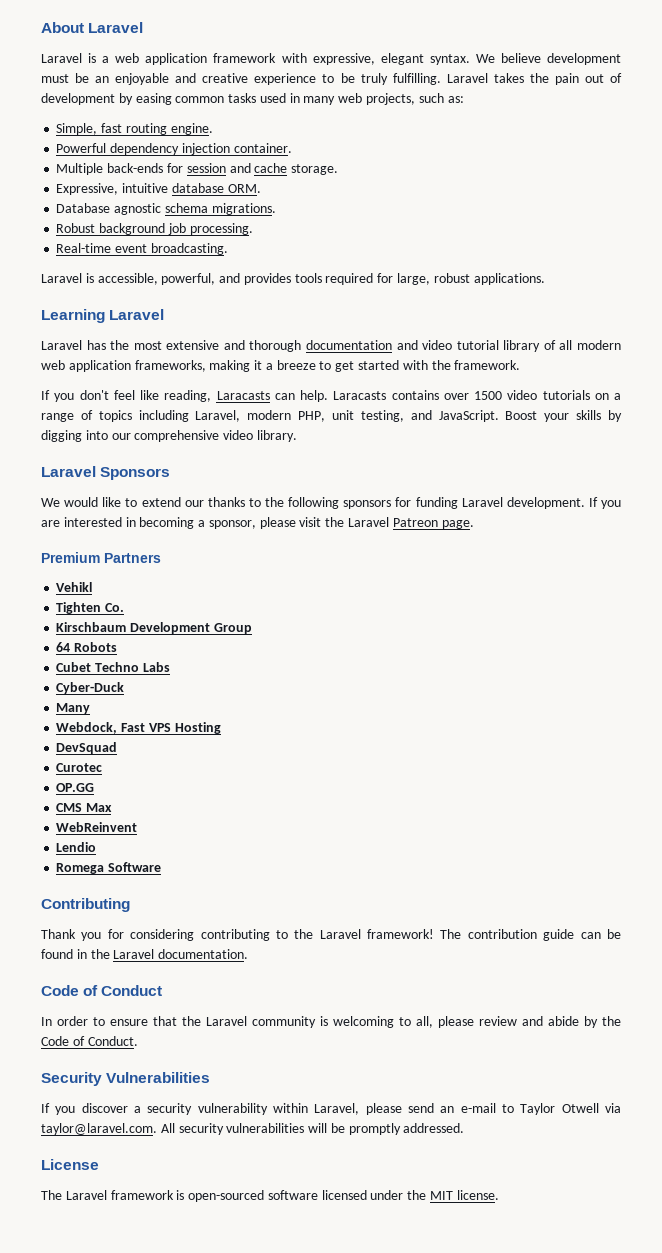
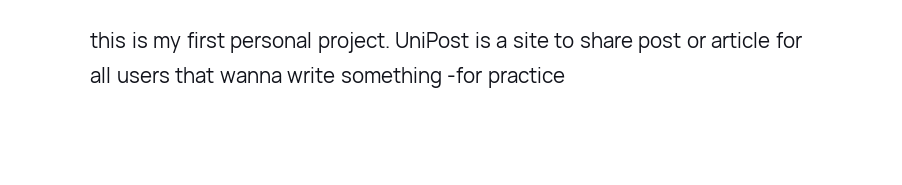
[41,22,144,33] [41,53,621,65] [41,73,622,85] [41,93,464,105] [56,123,213,135] [56,143,292,155] [56,163,339,175] [56,183,261,195] [56,203,276,215] [56,223,253,235] [56,243,228,255] [41,273,545,285] [41,309,165,323] [41,340,621,352] [41,360,521,372] [41,390,621,402] [41,410,622,422] [41,430,297,442] [41,466,171,480] [41,497,621,509] [41,517,474,529] [41,552,161,563] [56,582,93,592] [56,602,125,614] [56,622,252,634] [56,642,118,652] [56,662,170,672] [56,682,125,694] [56,703,91,714] [56,722,221,734] [56,742,118,754] [56,763,103,772] [56,783,95,792] [56,803,113,812] [56,822,138,832] [56,842,97,852] [56,862,162,874] [41,898,130,912] [41,929,621,941] [41,949,249,959] [41,985,163,996] [41,1016,621,1028] [41,1036,138,1046] [41,1072,211,1086] [41,1103,621,1115] [41,1123,465,1135] [41,1159,99,1170] [41,1190,499,1202] About Laravel // Laravel is a web application framework with expressive, elegant syntax. We believe development must be an enjoyable and creative experience to be truly fulfilling. Laravel takes the pain out of development by easing common tasks used in many web projects, such as: // Simple, fast routing engine. // Powerful dependency injection container. // Multiple back-ends for session and cache storage. // Expressive, intuitive database ORM. // Database agnostic schema migrations. // Robust background job processing. // Real-time event broadcasting. // Laravel is accessible, powerful, and provides tools required for large, robust applications. // Learning Laravel // Laravel has the most extensive and thorough documentation and video tutorial library of all modern web application frameworks, making it a breeze to get started with the framework. // If you don't feel like reading, Laracasts can help. Laracasts contains over 1500 video tutorials on a range of topics including Laravel, modern PHP, unit testing, and JavaScript. Boost your skills by digging into our comprehensive video library. // Laravel Sponsors // We would like to extend our thanks to the following sponsors for funding Laravel development. If you are interested in becoming a sponsor, please visit the Laravel Patreon page. // Premium Partners // Vehikl // Tighten Co. // Kirschbaum Development Group // 64 Robots // Cubet Techno Labs // Cyber-Duck // Many // Webdock, Fast VPS Hosting // DevSquad // Curotec // OP.GG // CMS Max // WebReinvent // Lendio // Romega Software // Contributing // Thank you for considering contributing to the Laravel framework! The contribution guide can be found in the Laravel documentation. // Code of Conduct // In order to ensure that the Laravel community is welcoming to all, please review and abide by the Code of Conduct. // Security Vulnerabilities // If you discover a security vulnerability within Laravel, please send an e-mail to Taylor Otwell via taylor@laravel.com. All security vulnerabilities will be promptly addressed. // License // The Laravel framework is open-sourced software licensed under the MIT license. -> [90,32,803,53] [90,67,565,88] this is my first personal project. UniPost is a site to share post or article for all users that wanna write something -for practice

